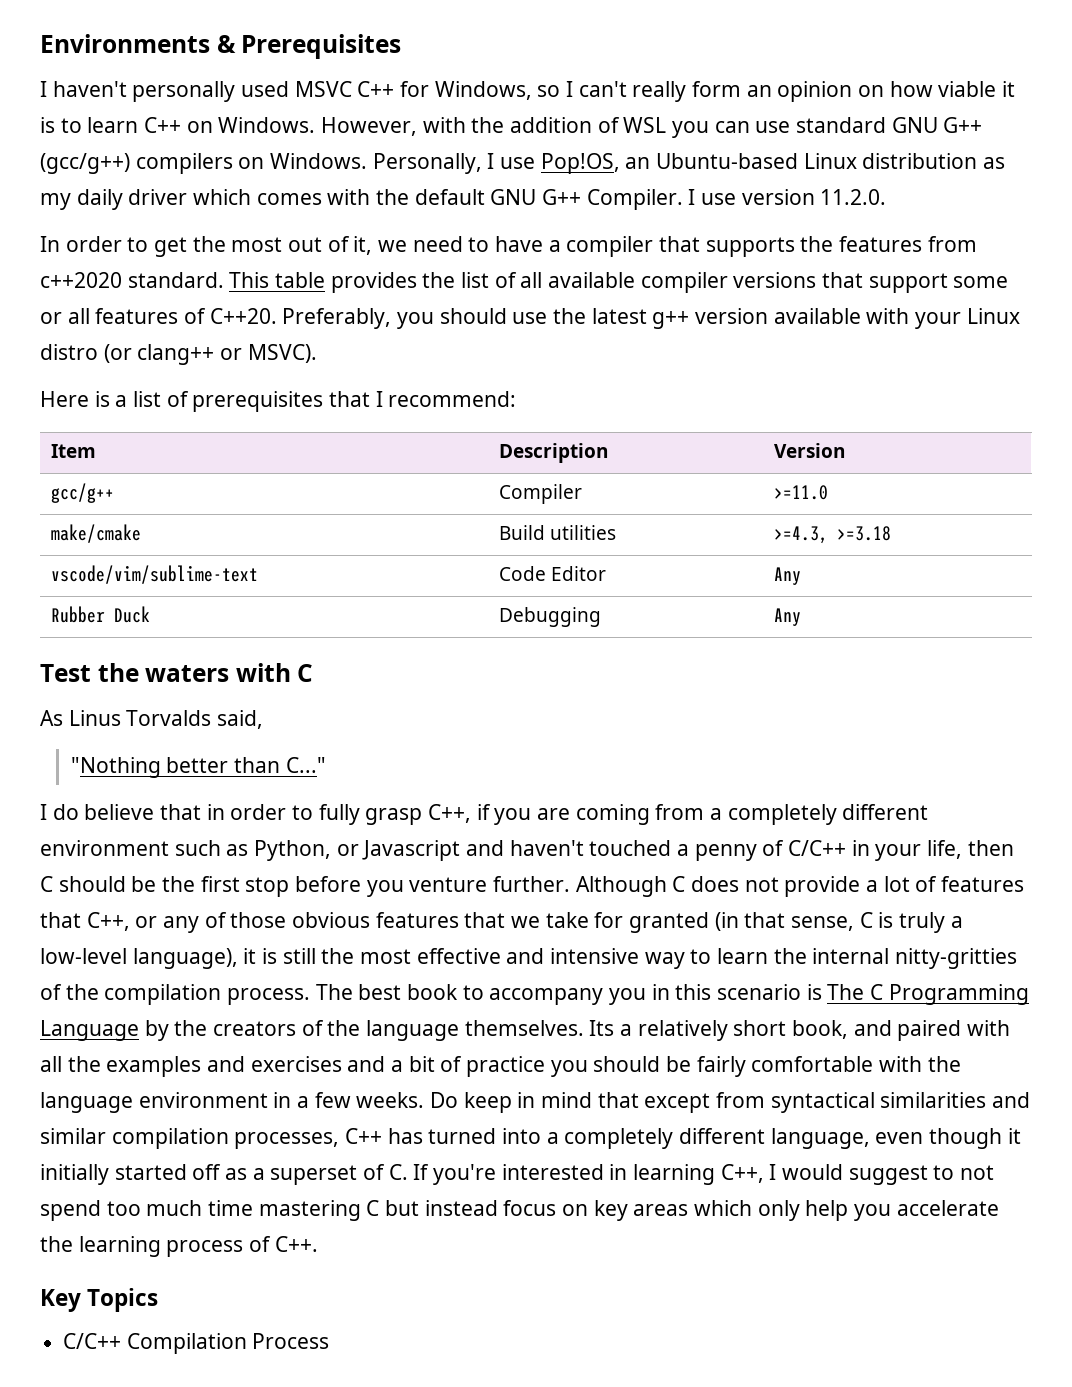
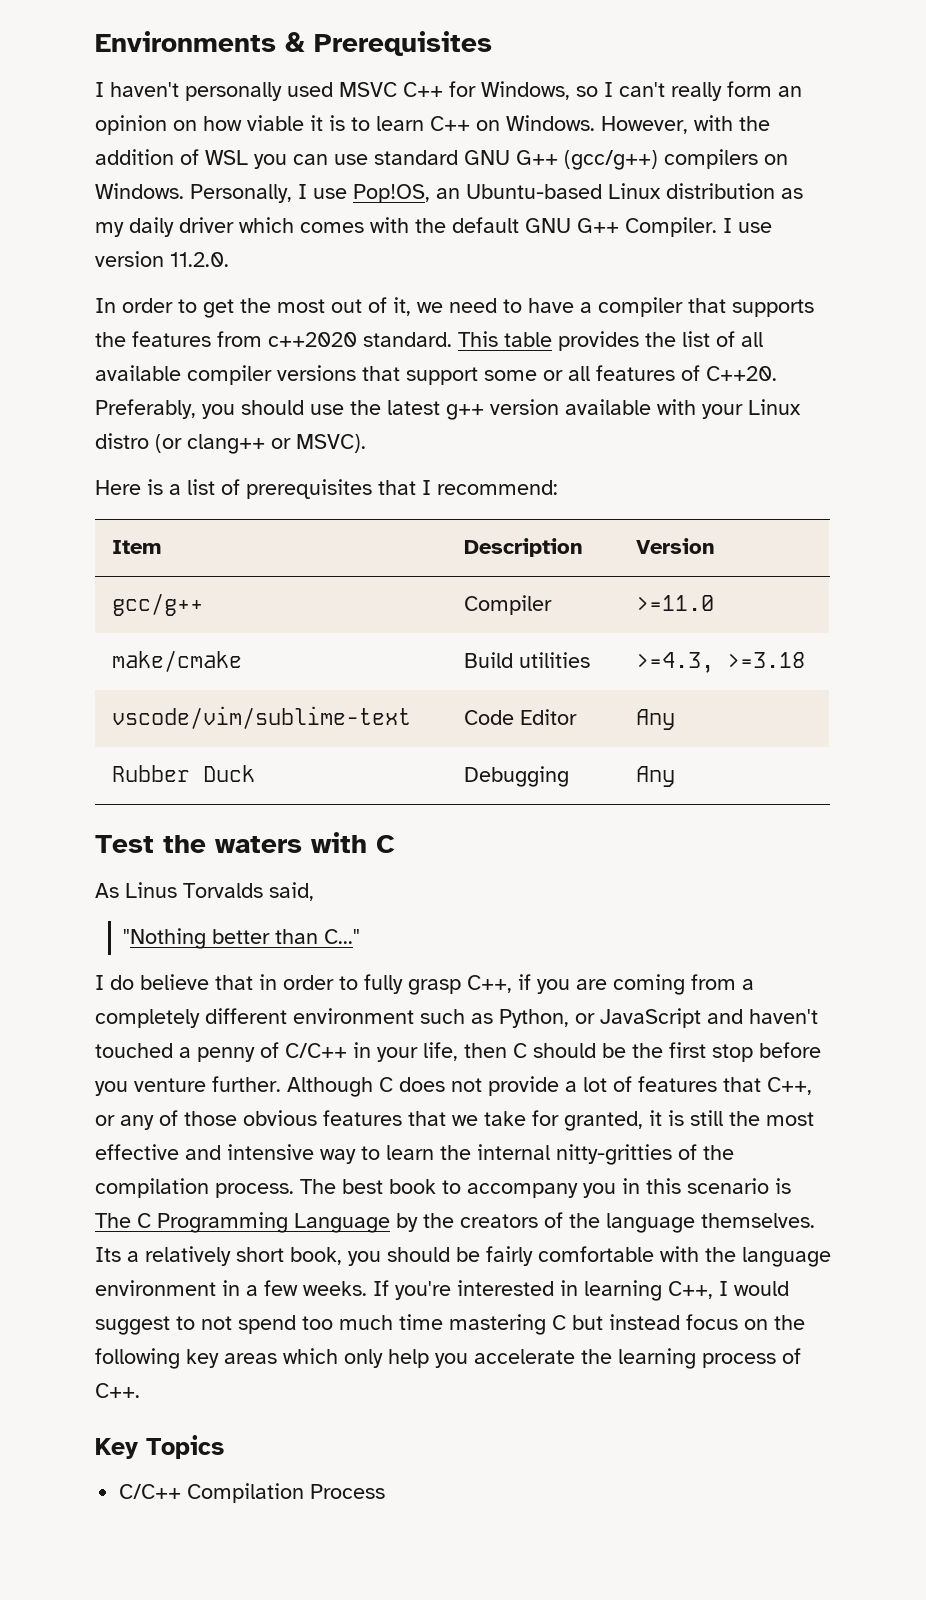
[362,840,461,861] Javascript -> [600,1008,701,1028] JavaScript
[629,912,963,933] [40,948,238,969] granted (in that sense, C is truly a low-level language), -> [564,1111,643,1131] granted,
[853,1020,1011,1041] [40,1056,546,1077] and paired with all the examples and exercises and a bit of practice -> (342, 1256) none
[430,1092,1031,1113] [40,1128,1021,1149] [40,1164,408,1185] Do keep in mind that except from syntactical similarities and similar compilation processes, C++ has turned into a completely different language, even though it initially started off as a superset of C. -> (367, 1288) none
(589, 1210) none -> [774,1315,805,1330] [95,1348,180,1369] the following

